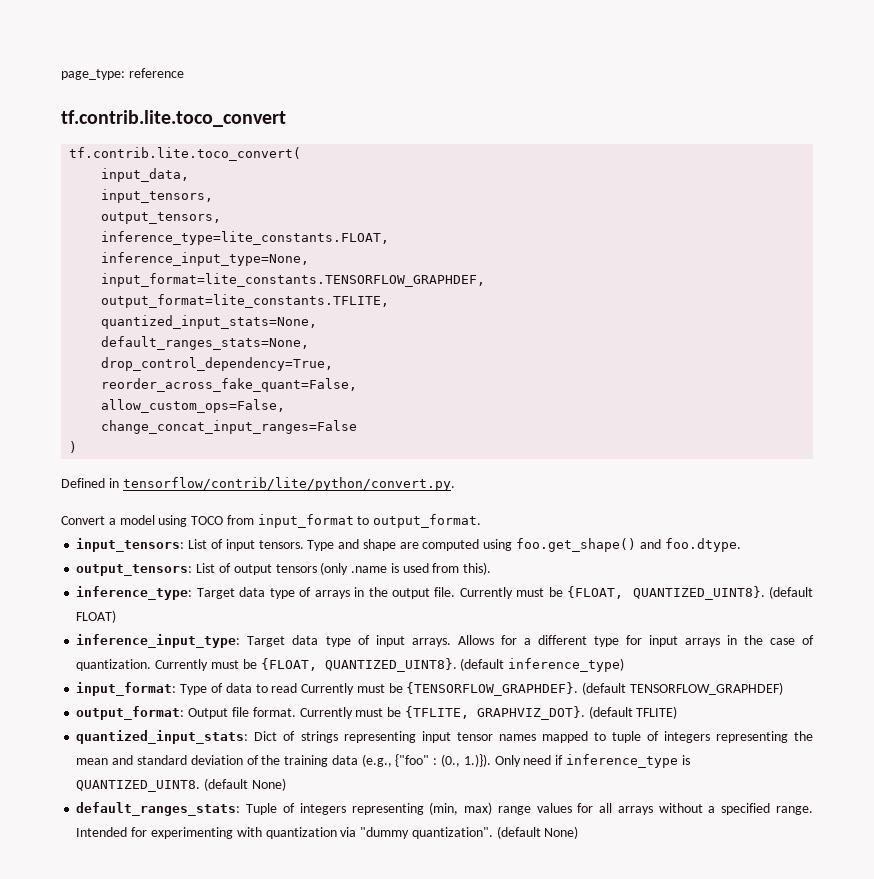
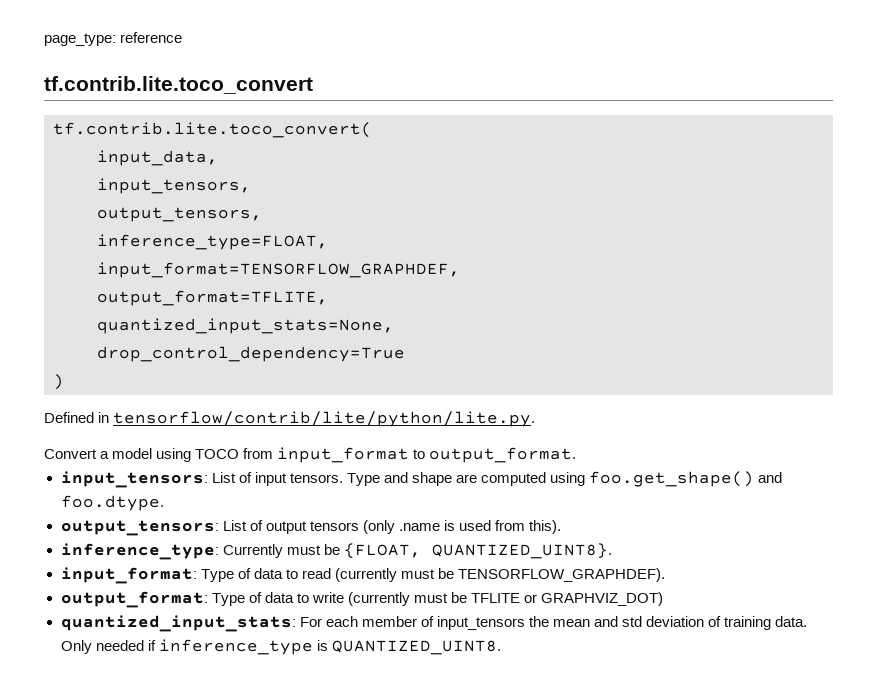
[101,231,390,245] [101,252,310,266] [101,273,486,287] [101,294,390,308] [101,315,318,329] [101,336,310,350] [101,357,334,371] [101,378,358,392] [101,399,286,413] [101,420,358,434] inference_type=lite_constants.FLOAT, // inference_input_type=None, // input_format=lite_constants.TENSORFLOW_GRAPHDEF, // output_format=lite_constants.TFLITE, // quantized_input_stats=None, // default_ranges_stats=None, // drop_control_dependency=True, // reorder_across_fake_quant=False, // allow_custom_ops=False, // change_concat_input_ranges=False -> [97,234,328,250] [97,262,460,278] [97,290,328,306] [97,318,394,334] [97,346,405,362] inference_type=FLOAT, // input_format=TENSORFLOW_GRAPHDEF, // output_format=TFLITE, // quantized_input_stats=None, // drop_control_dependency=True
[122,477,455,491] tensorflow/contrib/lite/python/convert.py. -> [113,411,536,427] tensorflow/contrib/lite/python/lite.py.
[196,586,813,600] [76,610,117,623] [76,634,814,648] [76,658,625,672] Target data type of arrays in the output file. Currently must be {FLOAT, QUANTIZED_UINT8}. (default FLOAT) // inference_input_type: Target data type of input arrays. Allows for a different type for input arrays in the case of quantization. Currently must be {FLOAT, QUANTIZED_UINT8}. (default inference_type) -> [222,543,612,559] Currently must be {FLOAT, QUANTIZED_UINT8}.
[301,682,783,696] [76,706,678,720] [76,730,788,744] Currently must be {TENSORFLOW_GRAPHDEF}. (default TENSORFLOW_GRAPHDEF) // output_format: Output file format. Currently must be {TFLITE, GRAPHVIZ_DOT}. (default TFLITE) // quantized_input_stats: Dict of strings representing input tensor names mapped to tuple of integers representing -> [334,568,665,582] [60,591,664,608] [60,615,525,632] (currently must be TENSORFLOW_GRAPHDEF). // output_format: Type of data to write (currently must be TFLITE or GRAPHVIZ_DOT) // quantized_input_stats: For each member of input_tensors
[136,755,187,765] standard -> [621,616,642,627] std
[261,754,690,768] [76,778,286,792] [76,802,813,816] [76,826,579,839] the training data (e.g., {"foo" : (0., 1.)}). Only need if inference_type is QUANTIZED_UINT8. (default None) // default_ranges_stats: Tuple of integers representing (min, max) range values for all arrays without a specified range. Intended for experimenting with quantization via "dummy quantization". (default None) -> [724,616,808,630] [60,639,501,655] training data. Only needed if inference_type is QUANTIZED_UINT8.

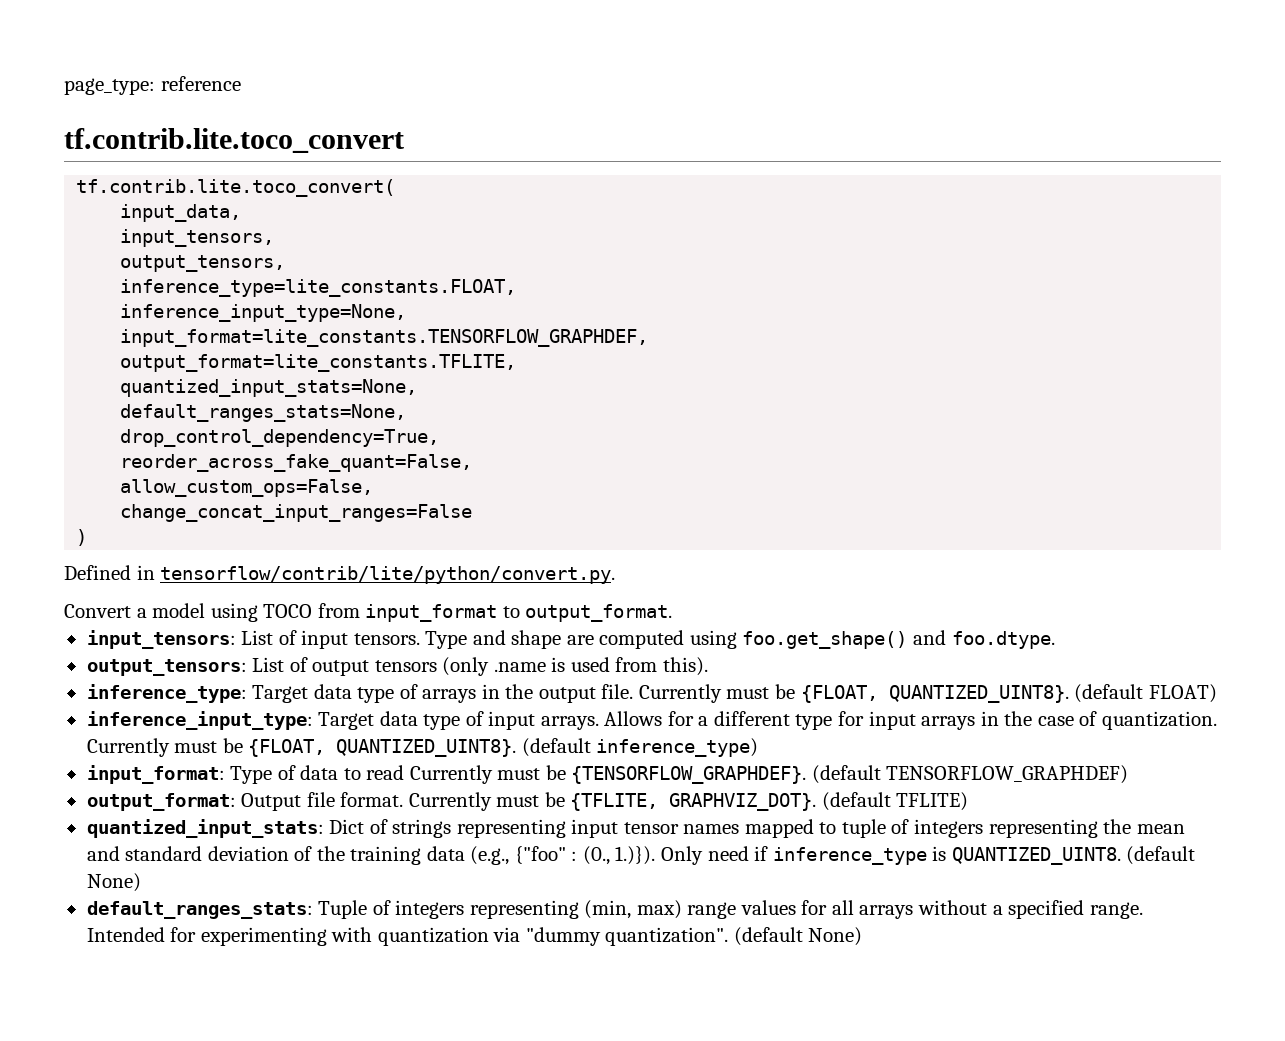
[97,234,328,250] [97,262,460,278] [97,290,328,306] [97,318,394,334] [97,346,405,362] inference_type=FLOAT, // input_format=TENSORFLOW_GRAPHDEF, // output_format=TFLITE, // quantized_input_stats=None, // drop_control_dependency=True -> [120,279,517,297] [120,304,407,322] [120,329,649,347] [120,354,517,372] [120,379,418,397] [120,404,407,422] [120,429,440,447] [120,454,473,472] [120,479,374,497] [120,504,473,522] inference_type=lite_constants.FLOAT, // inference_input_type=None, // input_format=lite_constants.TENSORFLOW_GRAPHDEF, // output_format=lite_constants.TFLITE, // quantized_input_stats=None, // default_ranges_stats=None, // drop_control_dependency=True, // reorder_across_fake_quant=False, // allow_custom_ops=False, // change_concat_input_ranges=False
[113,411,536,427] tensorflow/contrib/lite/python/lite.py. -> [160,566,616,584] tensorflow/contrib/lite/python/convert.py.
[222,543,612,559] Currently must be {FLOAT, QUANTIZED_UINT8}. -> [252,684,1217,703] [86,711,1217,730] [86,738,759,757] Target data type of arrays in the output file. Currently must be {FLOAT, QUANTIZED_UINT8}. (default FLOAT) // inference_input_type: Target data type of input arrays. Allows for a different type for input arrays in the case of quantization. Currently must be {FLOAT, QUANTIZED_UINT8}. (default inference_type)
[334,568,665,582] [60,591,664,608] [60,615,525,632] (currently must be TENSORFLOW_GRAPHDEF). // output_format: Type of data to write (currently must be TFLITE or GRAPHVIZ_DOT) // quantized_input_stats: For each member of input_tensors -> [409,765,1129,784] [86,792,969,811] [86,819,1098,838] Currently must be {TENSORFLOW_GRAPHDEF}. (default TENSORFLOW_GRAPHDEF) // output_format: Output file format. Currently must be {TFLITE, GRAPHVIZ_DOT}. (default TFLITE) // quantized_input_stats: Dict of strings representing input tensor names mapped to tuple of integers representing
[621,616,642,627] std -> [125,846,203,861] standard
[724,616,808,630] [60,639,501,655] training data. Only needed if inference_type is QUANTIZED_UINT8. -> [316,846,1196,865] [86,873,141,892] [86,900,1143,919] [86,927,863,946] the training data (e.g., {"foo" : (0., 1.)}). Only need if inference_type is QUANTIZED_UINT8. (default None) // default_ranges_stats: Tuple of integers representing (min, max) range values for all arrays without a specified range. Intended for experimenting with quantization via "dummy quantization". (default None)

